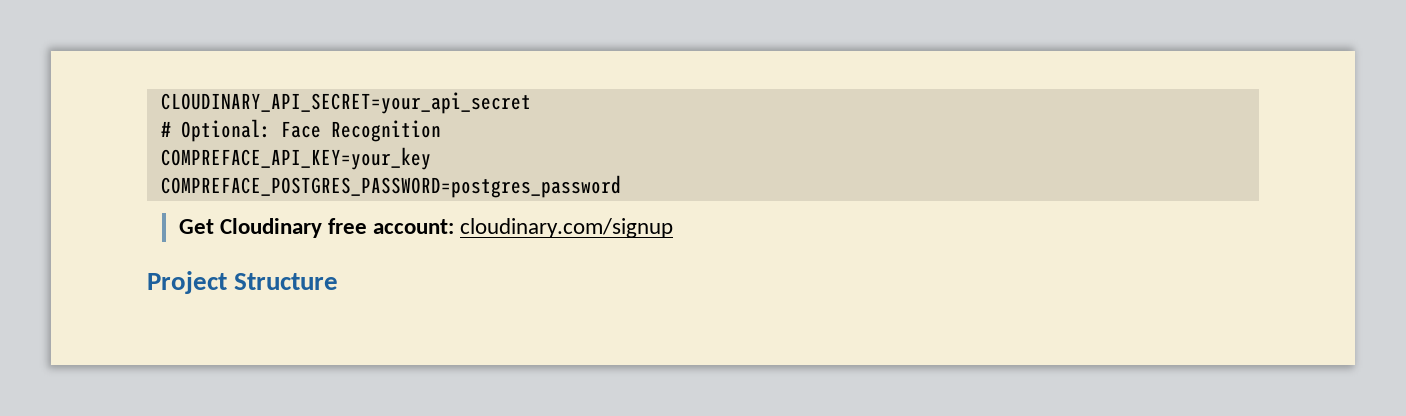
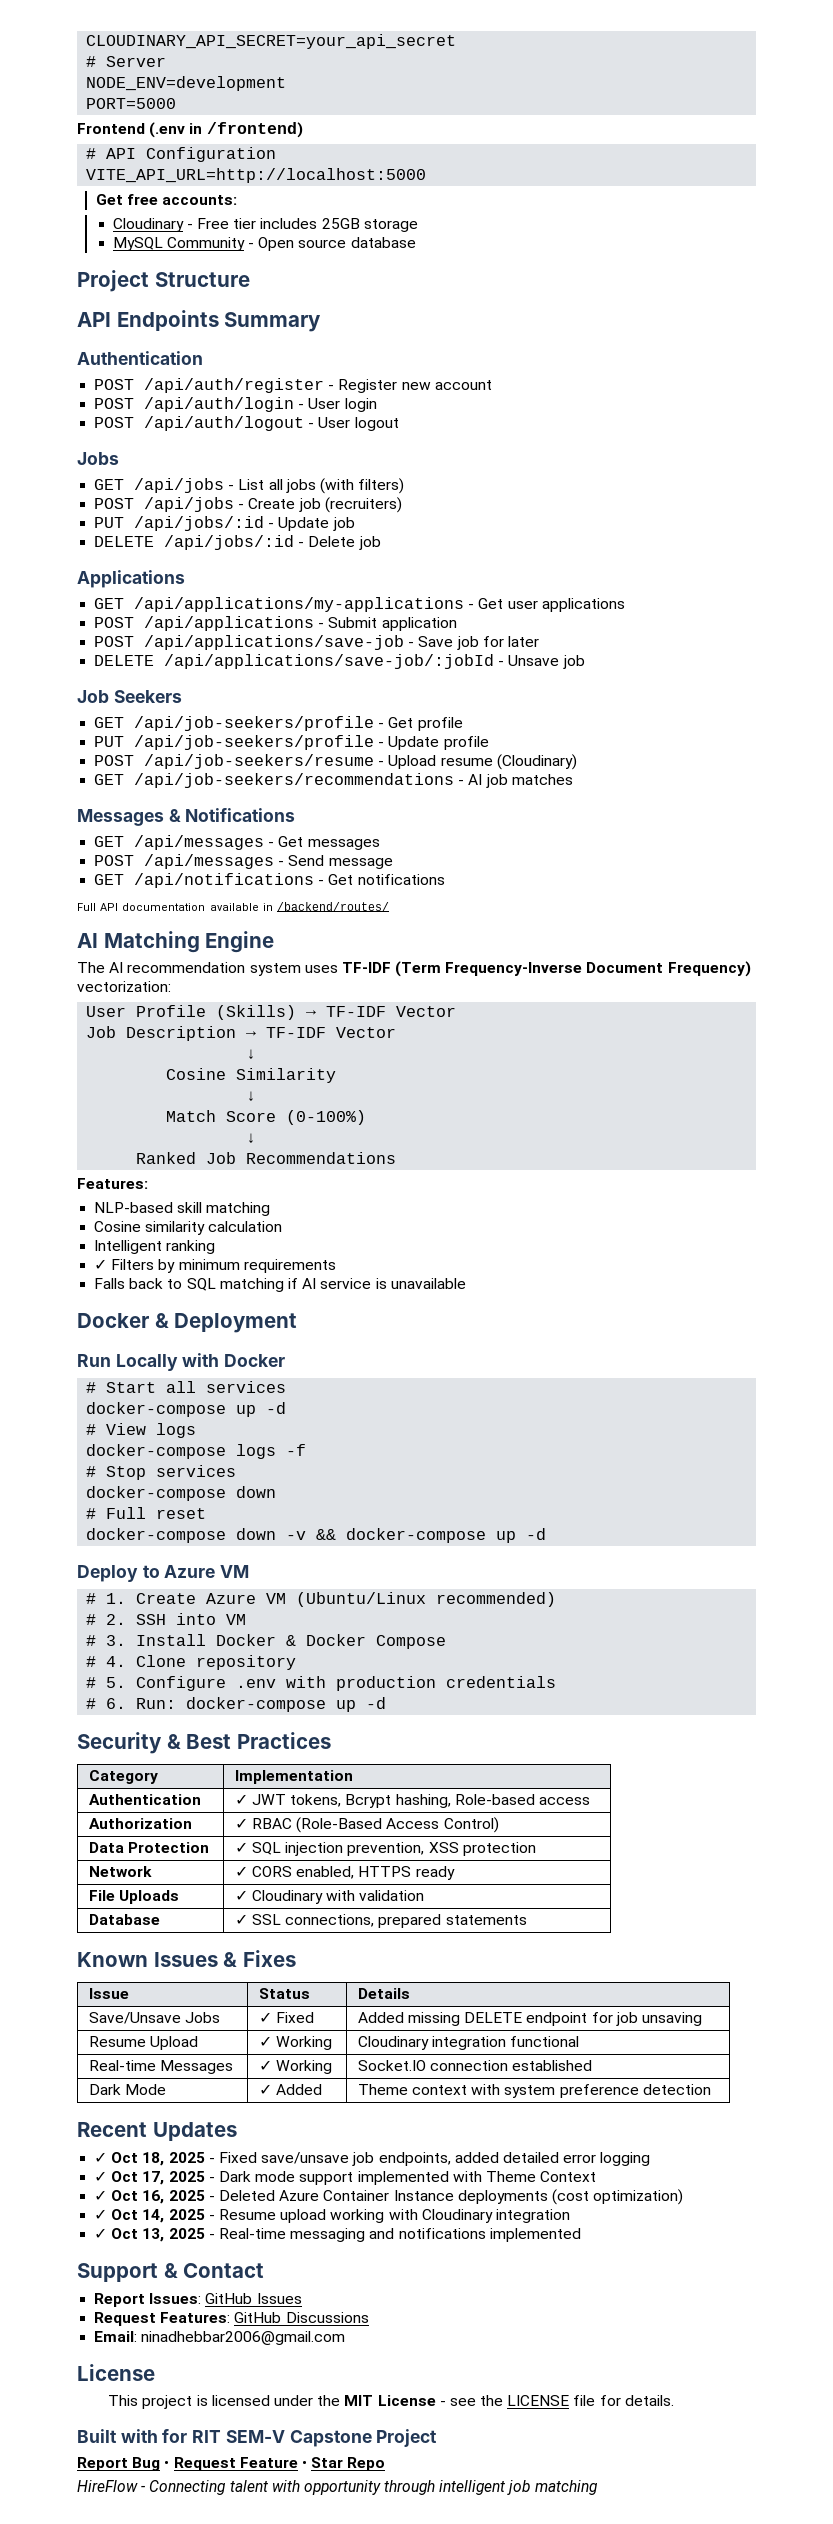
[180,119,441,142] [160,147,431,170] [160,175,621,198] [178,218,674,238] [147,271,339,294] Optional: Face Recognition // COMPREFACE_API_KEY=your_key // COMPREFACE_POSTGRES_PASSWORD=postgres_password // Get Cloudinary free account: cloudinary.com/signup // Project Structure -> [106,56,167,67] [86,76,287,91] [86,98,177,109] [77,122,303,138] [86,147,277,162] [86,168,427,183] [95,194,238,205] [112,218,418,232] [112,237,416,251] [77,270,250,292] [77,310,322,332] [77,351,203,365] [94,378,492,393] [94,397,377,412] [94,416,399,431] [77,452,119,465] [94,478,405,494] [94,497,402,513] [94,516,355,531] [94,535,381,550] [77,570,185,588] [94,597,625,612] [94,616,457,631] [94,635,539,650] [94,654,585,669] [77,690,182,703] [94,716,463,731] [94,735,489,750] [94,754,577,770] [94,773,573,788] [77,808,296,826] [94,835,380,850] [94,854,393,869] [94,873,445,888] [77,902,389,911] [77,931,275,953] [77,961,751,977] [77,981,171,992] [86,1005,457,1020] [86,1026,397,1041] [246,1049,257,1059] [166,1068,337,1083] [246,1091,257,1101] [166,1110,367,1125] [246,1133,257,1143] [136,1152,397,1164] [77,1178,148,1189] [94,1202,271,1216] [94,1221,283,1235] [94,1240,216,1254] [94,1259,336,1273] [94,1278,466,1292] [77,1313,298,1333] [77,1353,286,1371] [86,1381,287,1393] [86,1402,287,1417] [86,1423,197,1438] [86,1444,307,1459] [86,1465,237,1480] [86,1486,277,1501] [86,1507,207,1519] [86,1528,547,1543] [77,1565,250,1582] [86,1592,557,1607] [86,1613,247,1625] [86,1634,447,1649] [86,1655,297,1670] [86,1676,557,1691] [86,1697,387,1712] [77,1732,331,1754] [88,1770,158,1784] [234,1770,353,1784] [88,1794,201,1805] [234,1794,590,1808] [88,1818,192,1829] [234,1817,499,1833] [88,1842,209,1853] [234,1842,536,1856] [88,1866,152,1877] [234,1866,455,1880] [88,1890,179,1904] [234,1890,425,1904] [88,1914,160,1925] [234,1914,527,1928] [77,1950,296,1967] [88,1988,129,1999] [258,1988,310,1999] [357,1988,410,1999] [88,2012,220,2024] [258,2012,314,2023] [357,2012,702,2026] [88,2036,198,2050] [258,2036,332,2050] [357,2036,580,2050] [88,2060,233,2074] [258,2060,332,2074] [357,2060,593,2071] [88,2084,166,2095] [258,2084,322,2095] [357,2084,711,2098] [77,2122,237,2141] [94,2152,651,2166] [94,2171,597,2185] [94,2189,684,2205] [94,2209,570,2223] [94,2228,581,2242] [77,2263,265,2282] [94,2293,302,2307] [94,2312,369,2326] [94,2331,346,2345] [77,2364,155,2381] [108,2395,674,2409] [77,2429,438,2447] [77,2457,386,2471] [77,2480,598,2495] Server // NODE_ENV=development // PORT=5000 // Frontend (.env in /frontend) // # API Configuration // VITE_API_URL=http://localhost:5000 // Get free accounts: // Cloudinary - Free tier includes 25GB storage // MySQL Community - Open source database // Project Structure // API Endpoints Summary // Authentication // POST /api/auth/register - Register new account // POST /api/auth/login - User login // POST /api/auth/logout - User logout // Jobs // GET /api/jobs - List all jobs (with filters) // POST /api/jobs - Create job (recruiters) // PUT /api/jobs/:id - Update job // DELETE /api/jobs/:id - Delete job // Applications // GET /api/applications/my-applications - Get user applications // POST /api/applications - Submit application // POST /api/applications/save-job - Save job for later // DELETE /api/applications/save-job/:jobId - Unsave job // Job Seekers // GET /api/job-seekers/profile - Get profile // PUT /api/job-seekers/profile - Update profile // POST /api/job-seekers/resume - Upload resume (Cloudinary) // GET /api/job-seekers/recommendations - AI job matches // Messages & Notifications // GET /api/messages - Get messages // POST /api/messages - Send message // GET /api/notifications - Get notifications // Full API documentation available in /backend/routes/ // AI Matching Engine // The AI recommendation system uses TF-IDF (Term Frequency-Inverse Document Frequency) vectorization: // User Profile (Skills) → TF-IDF Vector // Job Description → TF-IDF Vector // ↓ // Cosine Similarity // ↓ // Match Score (0-100%) // ↓ // Ranked Job Recommendations // Features: // NLP-based skill matching // Cosine similarity calculation // Intelligent ranking // ✓ Filters by minimum requirements // Falls back to SQL matching if AI service is unavailable // Docker & Deployment // Run Locally with Docker // # Start all services // docker-compose up -d // # View logs // docker-compose logs -f // # Stop services // docker-compose down // # Full reset // docker-compose down -v && docker-compose up -d // Deploy to Azure VM // # 1. Create Azure VM (Ubuntu/Linux recommended) // # 2. SSH into VM // # 3. Install Docker & Docker Compose // # 4. Clone repository // # 5. Configure .env with production credentials // # 6. Run: docker-compose up -d // Security & Best Practices // Category | Implementation // Authentication | ✓ JWT tokens, Bcrypt hashing, Role-based access // Authorization | ✓ RBAC (Role-Based Access Control) // Data Protection | ✓ SQL injection prevention, XSS protection // Network | ✓ CORS enabled, HTTPS ready // File Uploads | ✓ Cloudinary with validation // Database | ✓ SSL connections, prepared statements // Known Issues & Fixes // Issue | Status | Details // Save/Unsave Jobs | ✓ Fixed | Added missing DELETE endpoint for job unsaving // Resume Upload | ✓ Working | Cloudinary integration functional // Real-time Messages | ✓ Working | Socket.IO connection established // Dark Mode | ✓ Added | Theme context with system preference detection // Recent Updates // ✓ Oct 18, 2025 - Fixed save/unsave job endpoints, added detailed error logging // ✓ Oct 17, 2025 - Dark mode support implemented with Theme Context // ✓ Oct 16, 2025 - Deleted Azure Container Instance deployments (cost optimization) // ✓ Oct 14, 2025 - Resume upload working with Cloudinary integration // ✓ Oct 13, 2025 - Real-time messaging and notifications implemented // Support & Contact // Report Issues: GitHub Issues // Request Features: GitHub Discussions // Email: ninadhebbar2006@gmail.com // License // This project is licensed under the MIT License - see the LICENSE file for details. // Built with for RIT SEM-V Capstone Project // Report Bug • Request Feature • Star Repo // HireFlow - Connecting talent with opportunity through intelligent job matching

